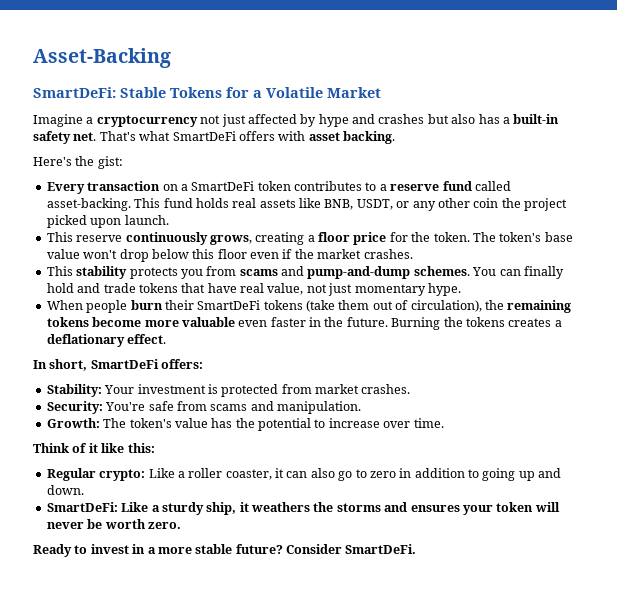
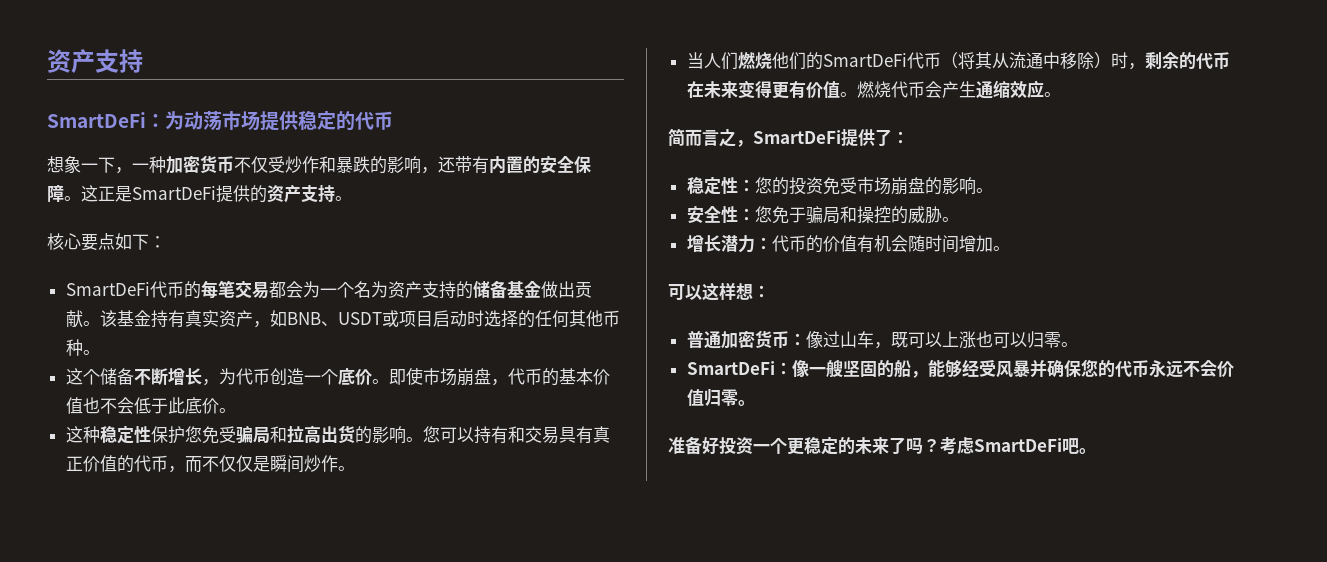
[33,48,171,68] [33,87,381,98] [33,114,560,127] [33,131,395,144] [33,156,123,169] [46,181,511,194] [46,198,567,211] [46,215,169,228] [46,232,573,245] [46,249,413,262] [46,266,564,279] [46,283,461,296] [46,300,572,313] [46,317,562,330] [46,334,167,347] [33,359,204,371] [46,384,411,397] [46,401,361,414] [46,418,444,431] [33,443,155,453] [46,468,562,481] [46,485,84,495] [46,502,560,515] [46,519,181,529] [33,544,417,557] Asset-Backing // SmartDeFi: Stable Tokens for a Volatile Market // Imagine a cryptocurrency not just affected by hype and crashes but also has a built-in safety net. That's what SmartDeFi offers with asset backing. // Here's the gist: // Every transaction on a SmartDeFi token contributes to a reserve fund called asset-backing. This fund holds real assets like BNB, USDT, or any other coin the project picked upon launch. // This reserve continuously grows, creating a floor price for the token. The token's base value won't drop below this floor even if the market crashes. // This stability protects you from scams and pump-and-dump schemes. You can finally hold and trade tokens that have real value, not just momentary hype. // When people burn their SmartDeFi tokens (take them out of circulation), the remaining tokens become more valuable even faster in the future. Burning the tokens creates a deflationary effect. // In short, SmartDeFi offers: // Stability: Your investment is protected from market crashes. // Security: You're safe from scams and manipulation. // Growth: The token's value has the potential to increase over time. // Think of it like this: // Regular crypto: Like a roller coaster, it can also go to zero in addition to going up and down. // SmartDeFi: Like a sturdy ship, it weathers the storms and ensures your token will never be worth zero. // Ready to invest in a more stable future? Consider SmartDeFi. -> [47,49,143,74] [47,110,393,131] [47,155,591,174] [47,184,352,203] [47,233,166,251] [65,280,592,299] [65,310,620,328] [65,339,100,356] [65,367,610,386] [65,397,236,414] [65,425,610,444] [65,455,355,473] [686,52,1230,70] [686,80,1061,99] [668,128,909,147] [686,176,993,195] [686,206,959,224] [686,235,1010,253] [668,282,770,301] [686,330,1078,349] [686,359,1234,378] [686,388,755,407] [668,436,1096,455] 资产支持 // SmartDeFi：为动荡市场提供稳定的代币 // 想象一下，一种加密货币不仅受炒作和暴跌的影响，还带有内置的安全保障。这正是SmartDeFi提供的资产支持。 // 核心要点如下： // SmartDeFi代币的每笔交易都会为一个名为资产支持的储备基金做出贡献。该基金持有真实资产，如BNB、USDT或项目启动时选择的任何其他币种。 // 这个储备不断增长，为代币创造一个底价。即使市场崩盘，代币的基本价值也不会低于此底价。 // 这种稳定性保护您免受骗局和拉高出货的影响。您可以持有和交易具有真正价值的代币，而不仅仅是瞬间炒作。 // 当人们燃烧他们的SmartDeFi代币（将其从流通中移除）时，剩余的代币在未来变得更有价值。燃烧代币会产生通缩效应。 // 简而言之，SmartDeFi提供了： // 稳定性：您的投资免受市场崩盘的影响。 // 安全性：您免于骗局和操控的威胁。 // 增长潜力：代币的价值有机会随时间增加。 // 可以这样想： // 普通加密货币：像过山车，既可以上涨也可以归零。 // SmartDeFi：像一艘坚固的船，能够经受风暴并确保您的代币永远不会价值归零。 // 准备好投资一个更稳定的未来了吗？考虑SmartDeFi吧。

